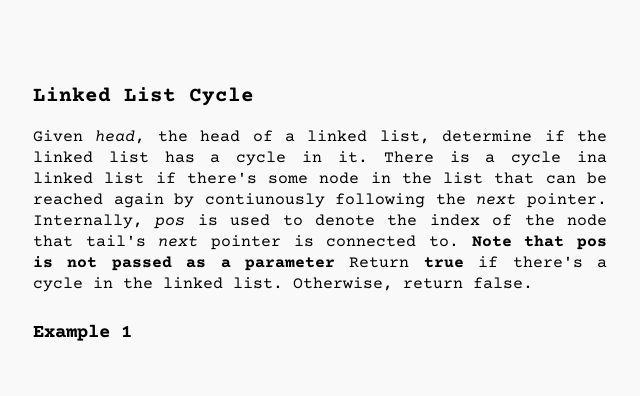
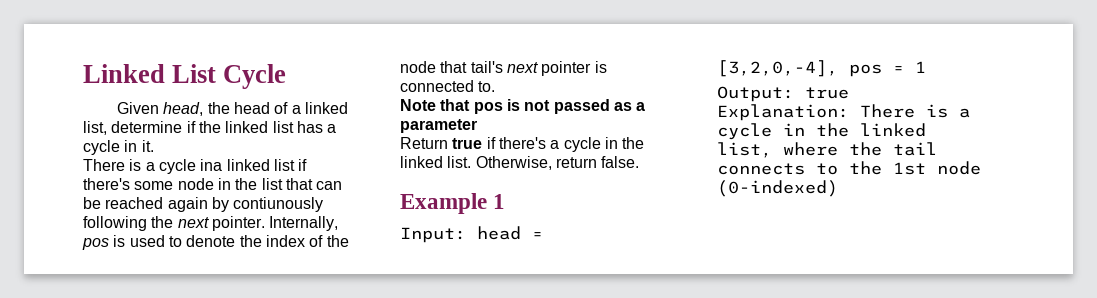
(368, 157) none -> (154, 146) //
(459, 241) none -> (496, 86) //
(335, 264) none -> (477, 126) //
(132, 331) none -> [400,226,543,243] [717,60,926,77] [717,86,849,102] [717,104,970,121] [717,123,926,140] [717,142,937,158] [717,161,981,175] [717,180,838,197] // Input: head = [3,2,0,-4], pos = 1 // Output: true // Explanation: There is a cycle in the linked list, where the tail connects to the 1st node (0-indexed)

